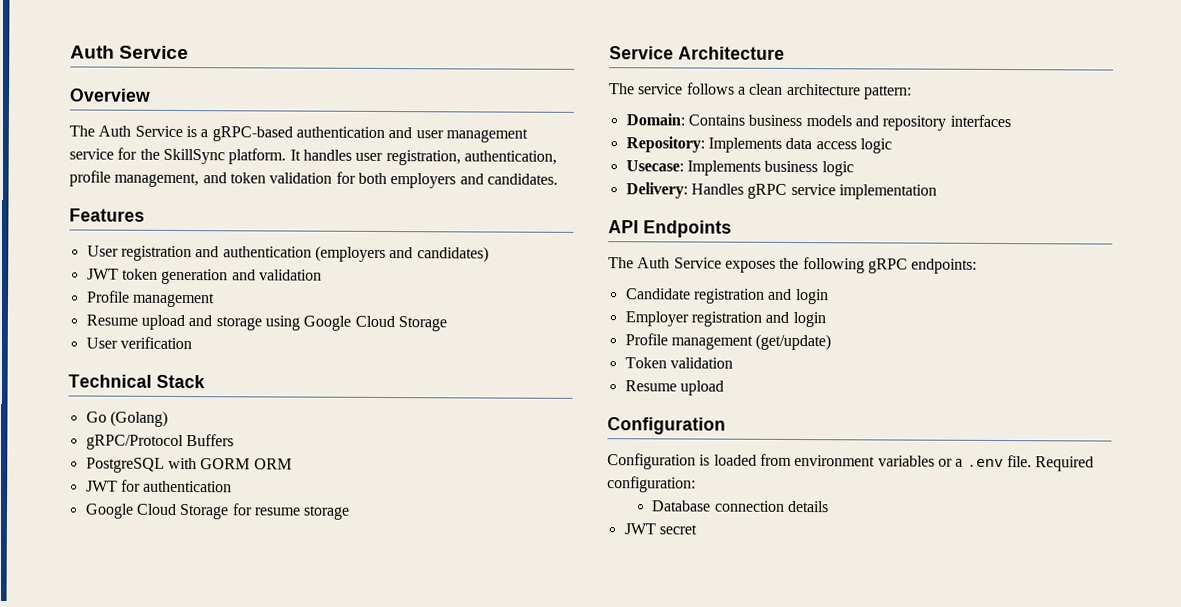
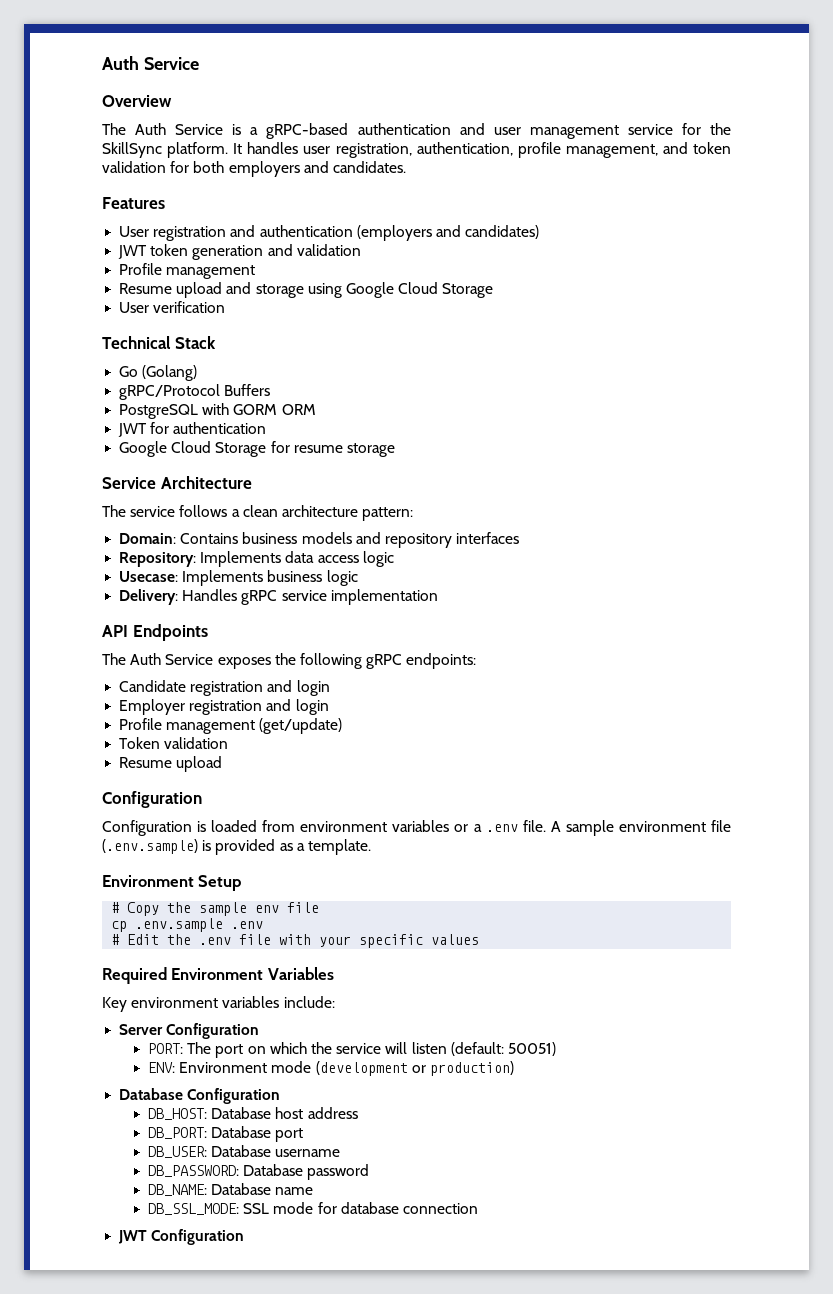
[1035,456,1095,472] [607,476,696,493] [651,500,712,512] Required configuration: // Database -> [550,820,732,836] [102,839,371,855] [102,875,242,891] [111,902,320,916] [111,918,264,932] [111,934,480,948] [102,967,334,984] [102,996,335,1012] [119,1023,260,1039] [148,1042,556,1058] [148,1061,514,1076] [119,1088,281,1104] [148,1107,358,1120] [148,1126,304,1142] [148,1145,341,1158] [148,1164,370,1180] [148,1183,314,1196] [148,1202,399,1215] A sample environment file (.env.sample) is provided as a template. // Environment Setup // # Copy the sample env file // cp .env.sample .env // # Edit the .env file with your specific values // Required Environment Variables // Key environment variables include: // Server Configuration // PORT: The port on which the service will listen (default: 50051) // ENV: Environment mode (development or production) // Database Configuration // DB_HOST: Database host address // DB_PORT: Database port // DB_USER: Database username // DB_PASSWORD: Database password // DB_NAME: Database name // DB_SSL_MODE: SSL mode for database
[787,500,830,513] [623,523,697,535] details // JWT secret -> [118,1229,245,1245] // JWT Configuration

